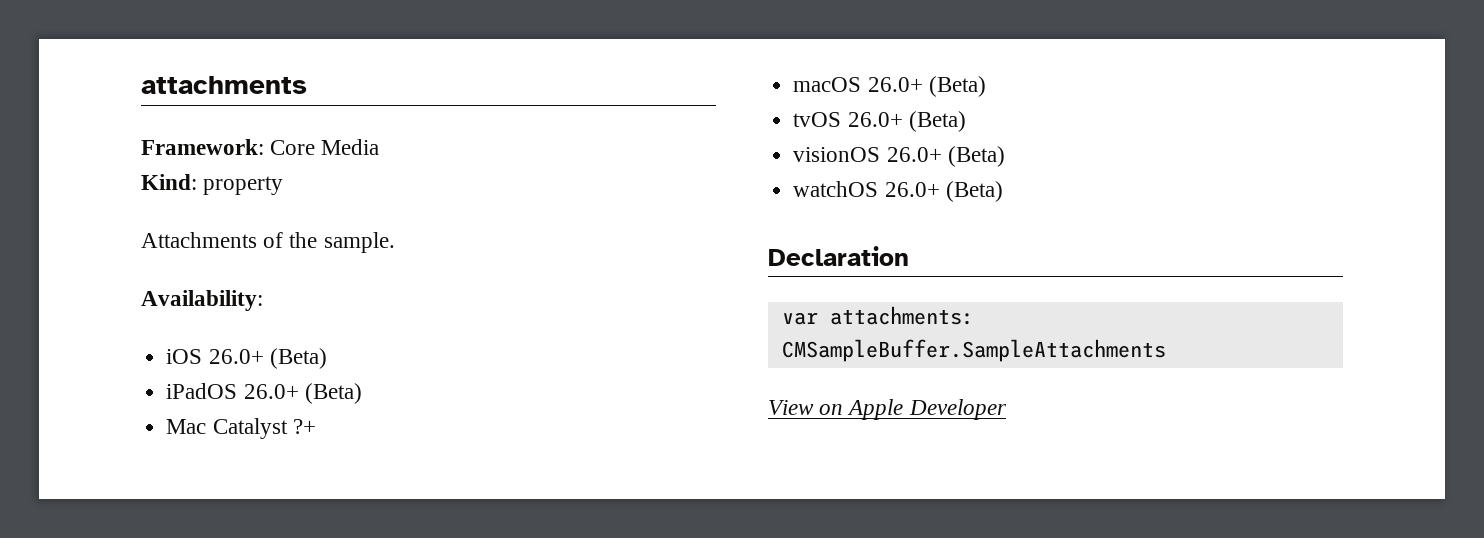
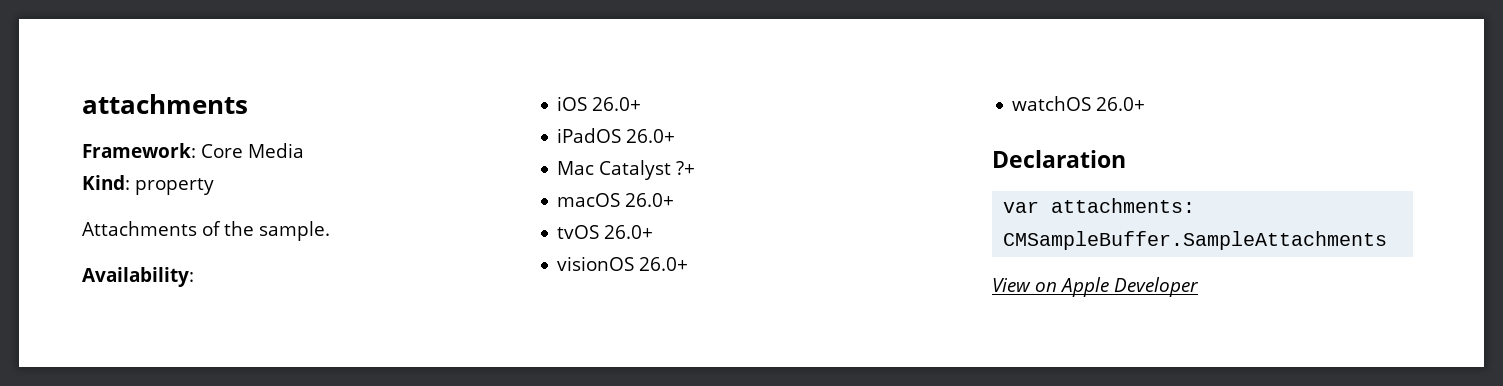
[269,348,327,369] (Beta) -> (642, 104) none
[304,383,362,404] (Beta) -> (676, 136) none
[928,76,986,97] (Beta) -> (675, 200) none
[908,111,966,132] (Beta) -> (654, 232) none
[947,146,1005,167] (Beta) -> (689, 264) none
[945,181,1003,202] (Beta) -> (1146, 104) none

